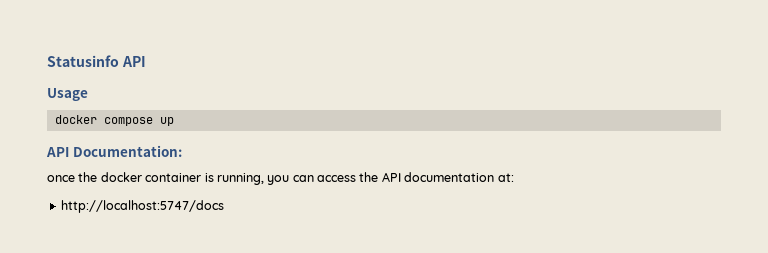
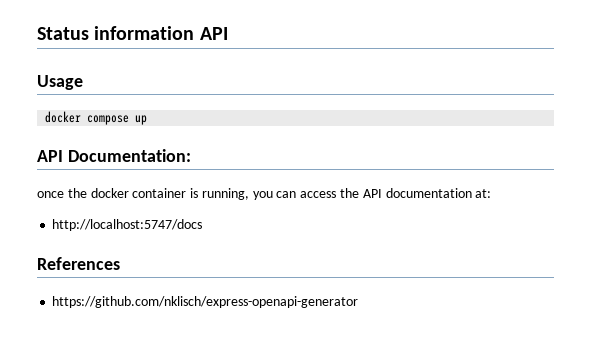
[47,55,119,67] Statusinfo -> [37,26,195,40] Status information
(224, 206) none -> [37,257,120,270] [52,296,359,308] // References // https://github.com/nklisch/express-openapi-generator

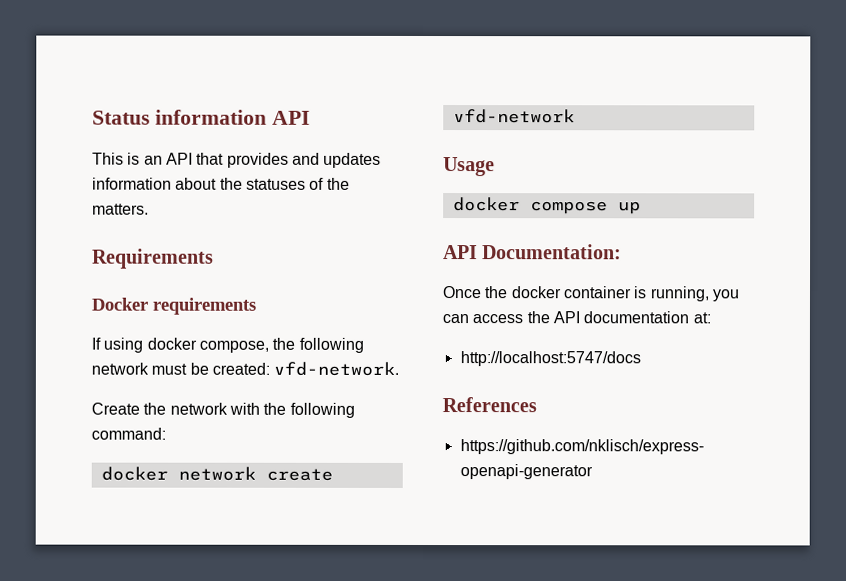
(228, 33) none -> [92,152,382,168] [92,177,350,190] [92,203,149,215] [92,248,214,269] [91,297,256,315] [91,337,364,353] [91,361,400,376] [91,402,355,418] [91,427,166,440] [100,466,333,481] [452,109,575,124] // This is an API that provides and updates information about the statuses of the matters. // Requirements // Docker requirements // If using docker compose, the following network must be created: vfd-network. // Create the network with the following command: // docker network create vfd-network
[37,191,64,198] once -> [442,286,482,299] Once

